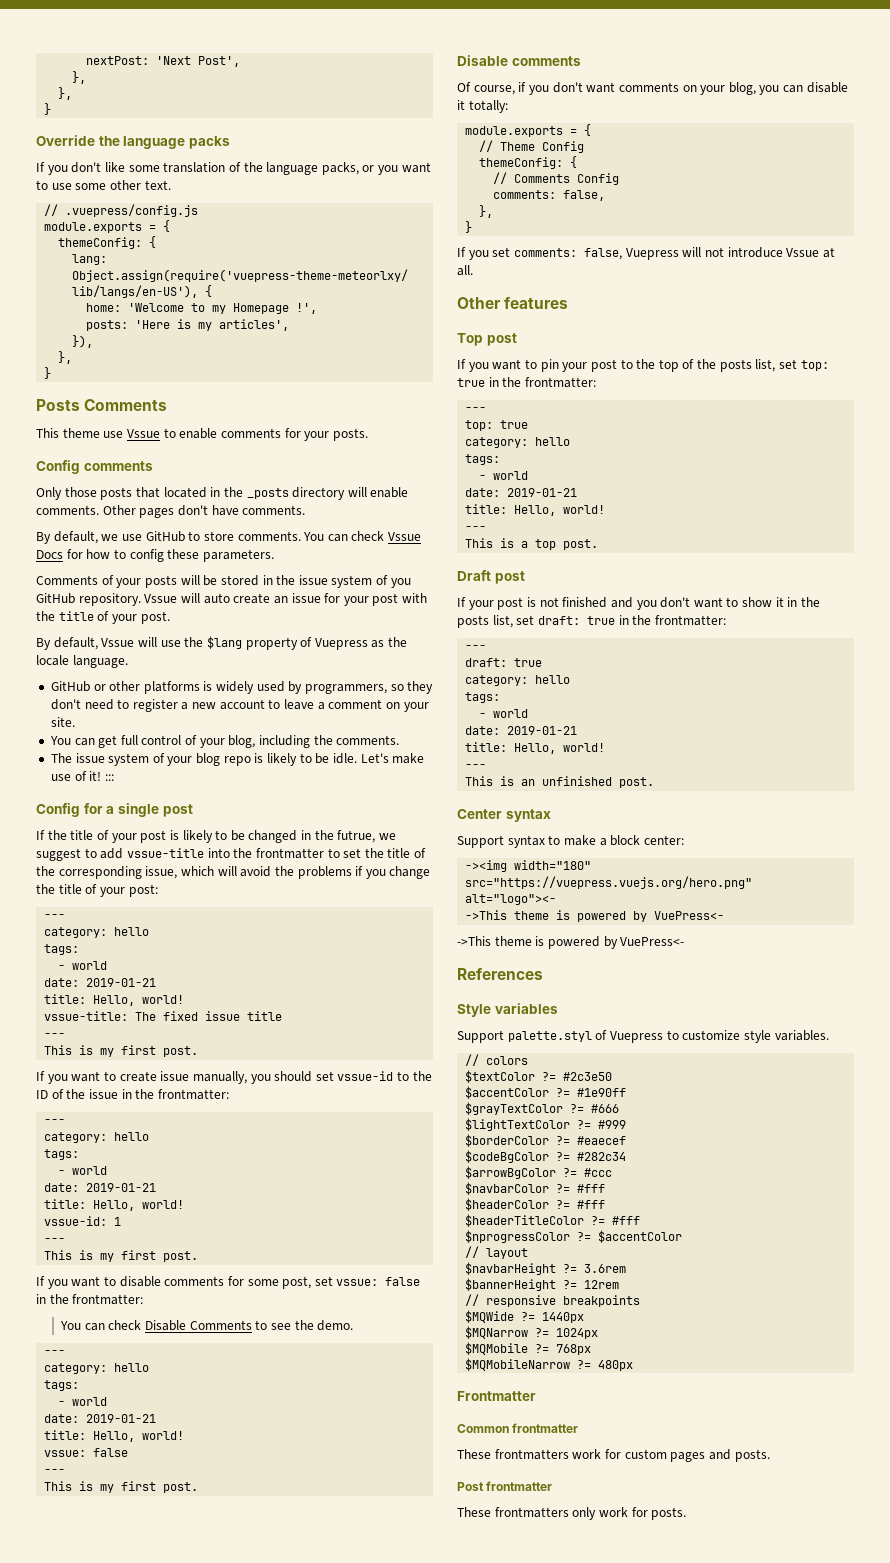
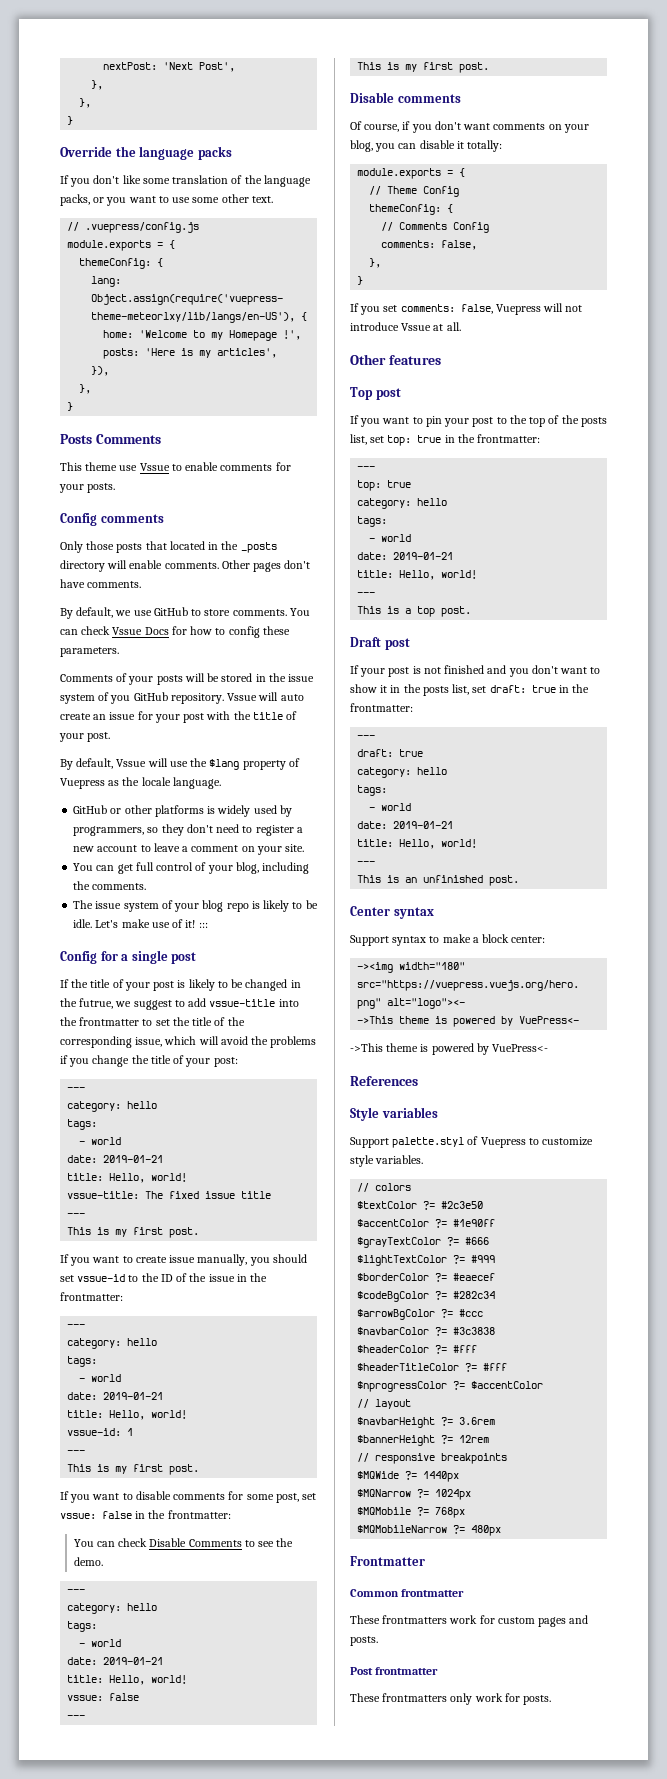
[577,1184,606,1193] #fff -> [453,1327,496,1335] #3c3838

